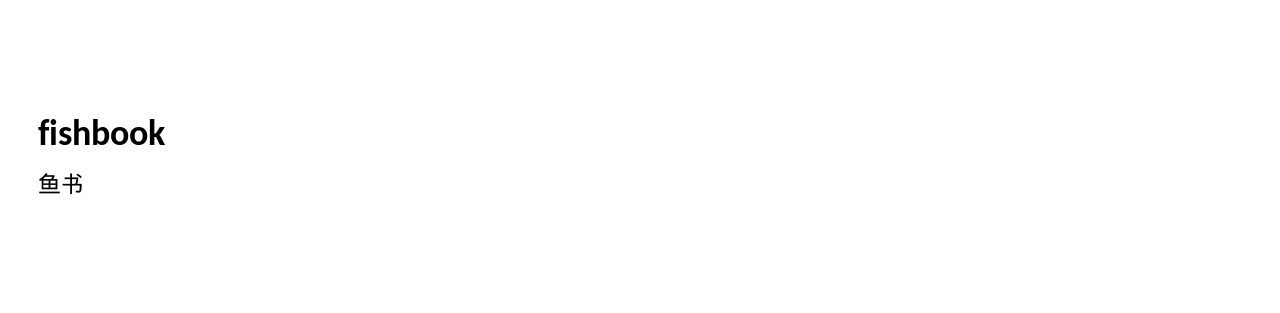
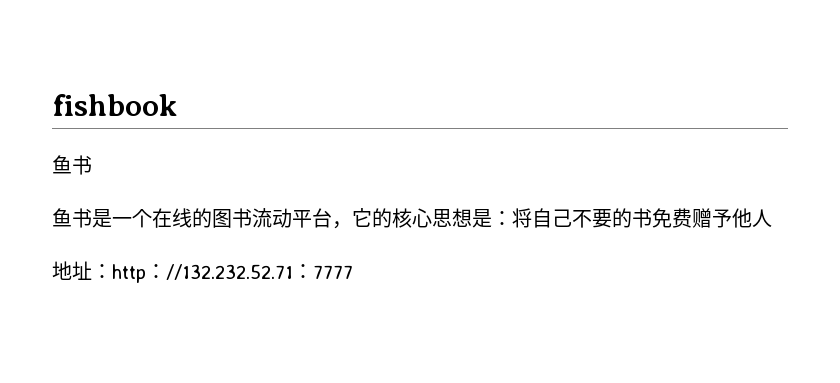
(84, 184) none -> [52,208,772,229] [52,261,353,283] // 鱼书是一个在线的图书流动平台，它的核心思想是：将自己不要的书免费赠予他人 // 地址：http：//132.232.52.71：7777

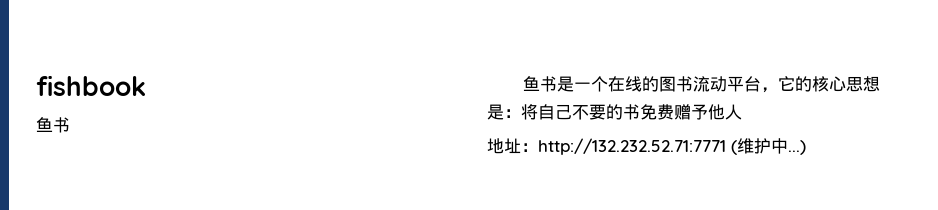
[112,264,353,283] http：//132.232.52.71：7777 -> [538,138,806,155] http://132.232.52.71:7771 (维护中...)

